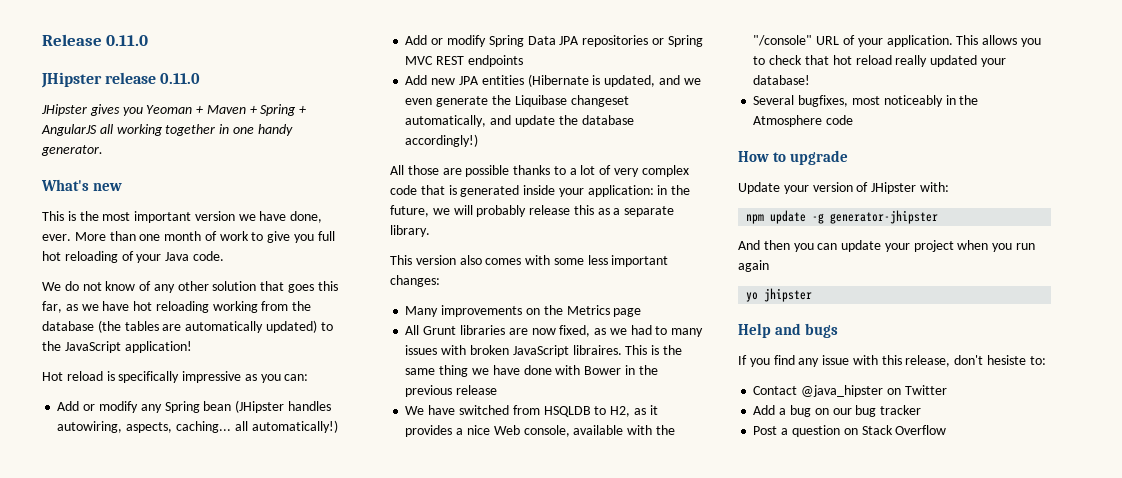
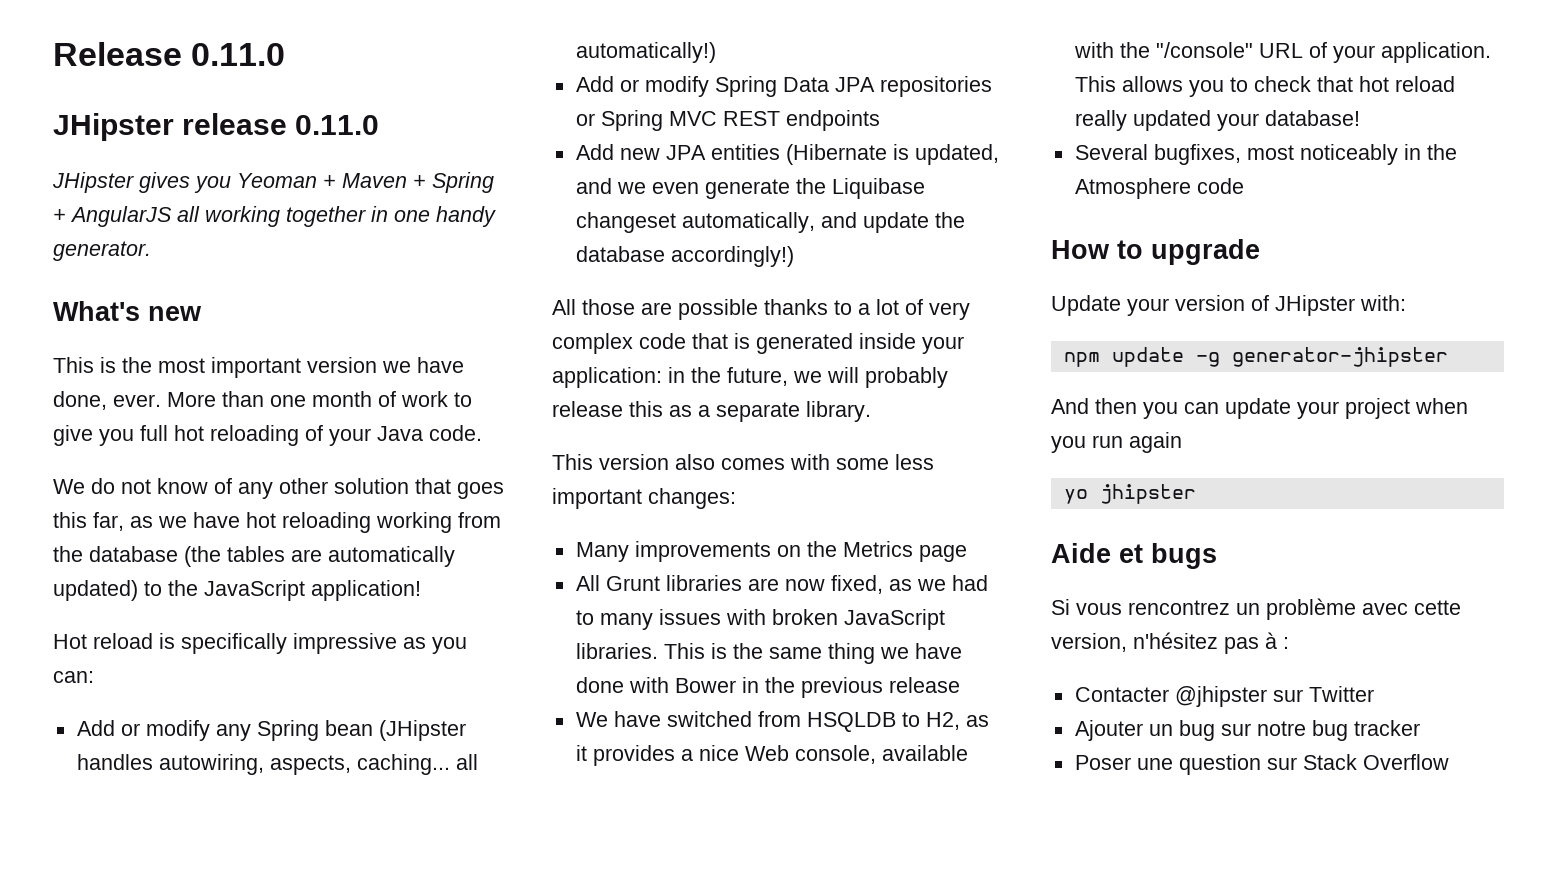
[572,345,622,355] libraires. -> [575,643,658,659] libraries.
[738,323,802,338] Help and -> [1051,543,1143,563] Aide et
[738,355,1046,367] [753,385,947,397] [753,405,922,417] [753,425,858,437] If you find any issue with this release, don't hesiste to: // Contact @java_hipster on Twitter // Add a bug on our bug tracker // Post a question on -> [1051,598,1461,620] [1051,632,1289,654] [1074,686,1374,707] [1074,720,1420,741] [1074,754,1297,775] Si vous rencontrez un problème avec cette version, n'hésitez pas à : // Contacter @jhipster sur Twitter // Ajouter un bug sur notre bug tracker // Poser une question sur

